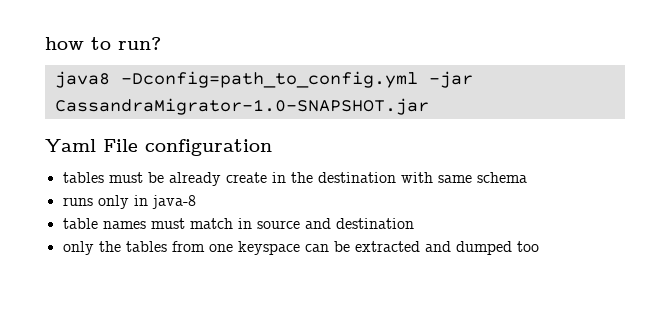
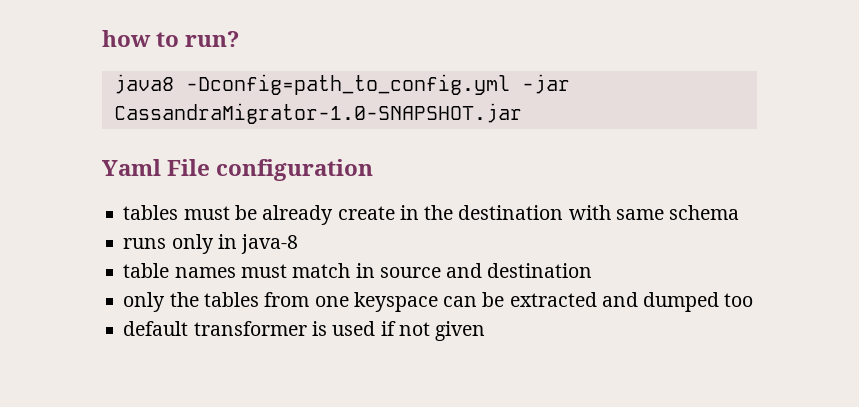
(539, 246) none -> [123,321,486,341] // default transformer is used if not given

